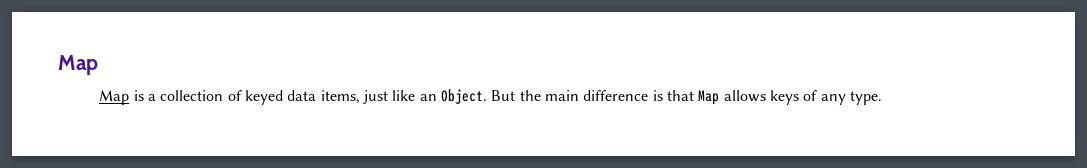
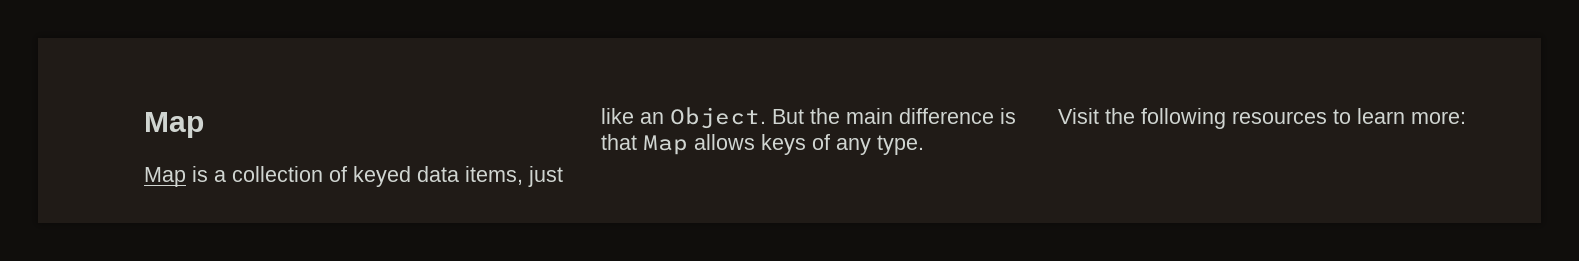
(882, 98) none -> [1058,108,1466,129] // Visit the following resources to learn more:

